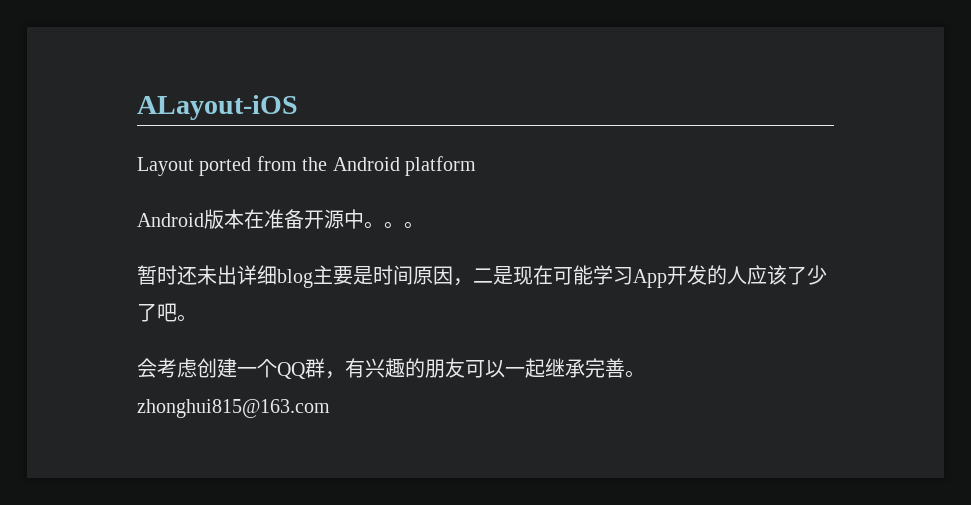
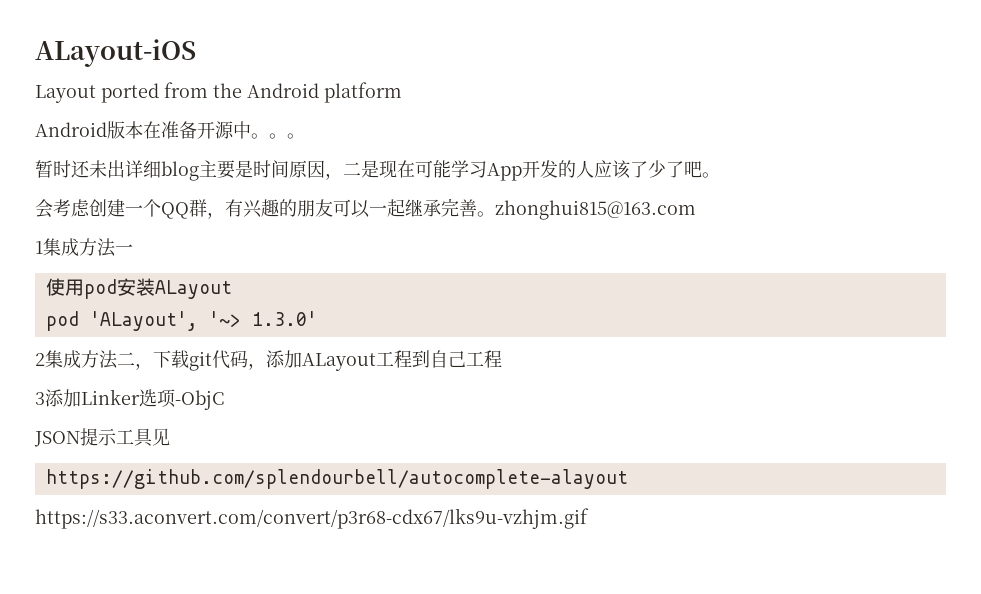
(330, 408) none -> [35,238,133,257] [45,278,232,299] [45,311,317,331] [35,350,502,371] [35,389,224,410] [34,428,170,447] [45,469,628,489] [35,508,589,529] // 1集成方法一 // 使用pod安装ALayout // pod 'ALayout', '~> 1.3.0' // 2集成方法二，下载git代码，添加ALayout工程到自己工程 // 3添加Linker选项-ObjC // JSON提示工具见 // https://github.com/splendourbell/autocomplete-alayout // https://s33.aconvert.com/convert/p3r68-cdx67/lks9u-vzhjm.gif

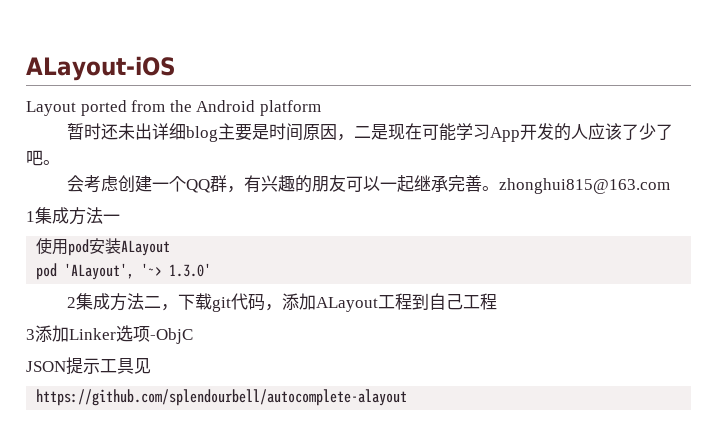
[35,121,305,139] // Android版本在准备开源中。。。 -> (321, 108) none
[35,508,589,529] // https://s33.aconvert.com/convert/p3r68-cdx67/lks9u-vzhjm.gif -> (408, 397) none

